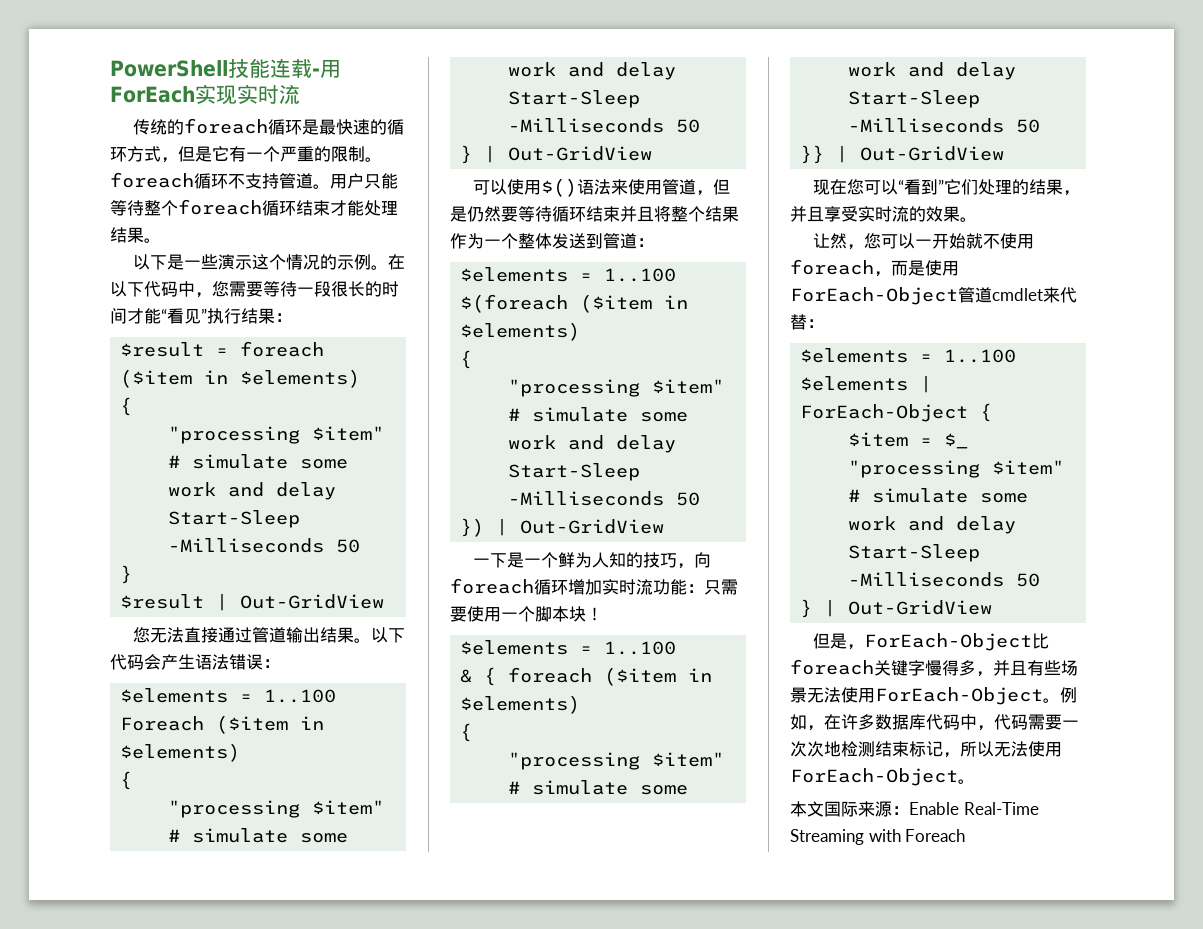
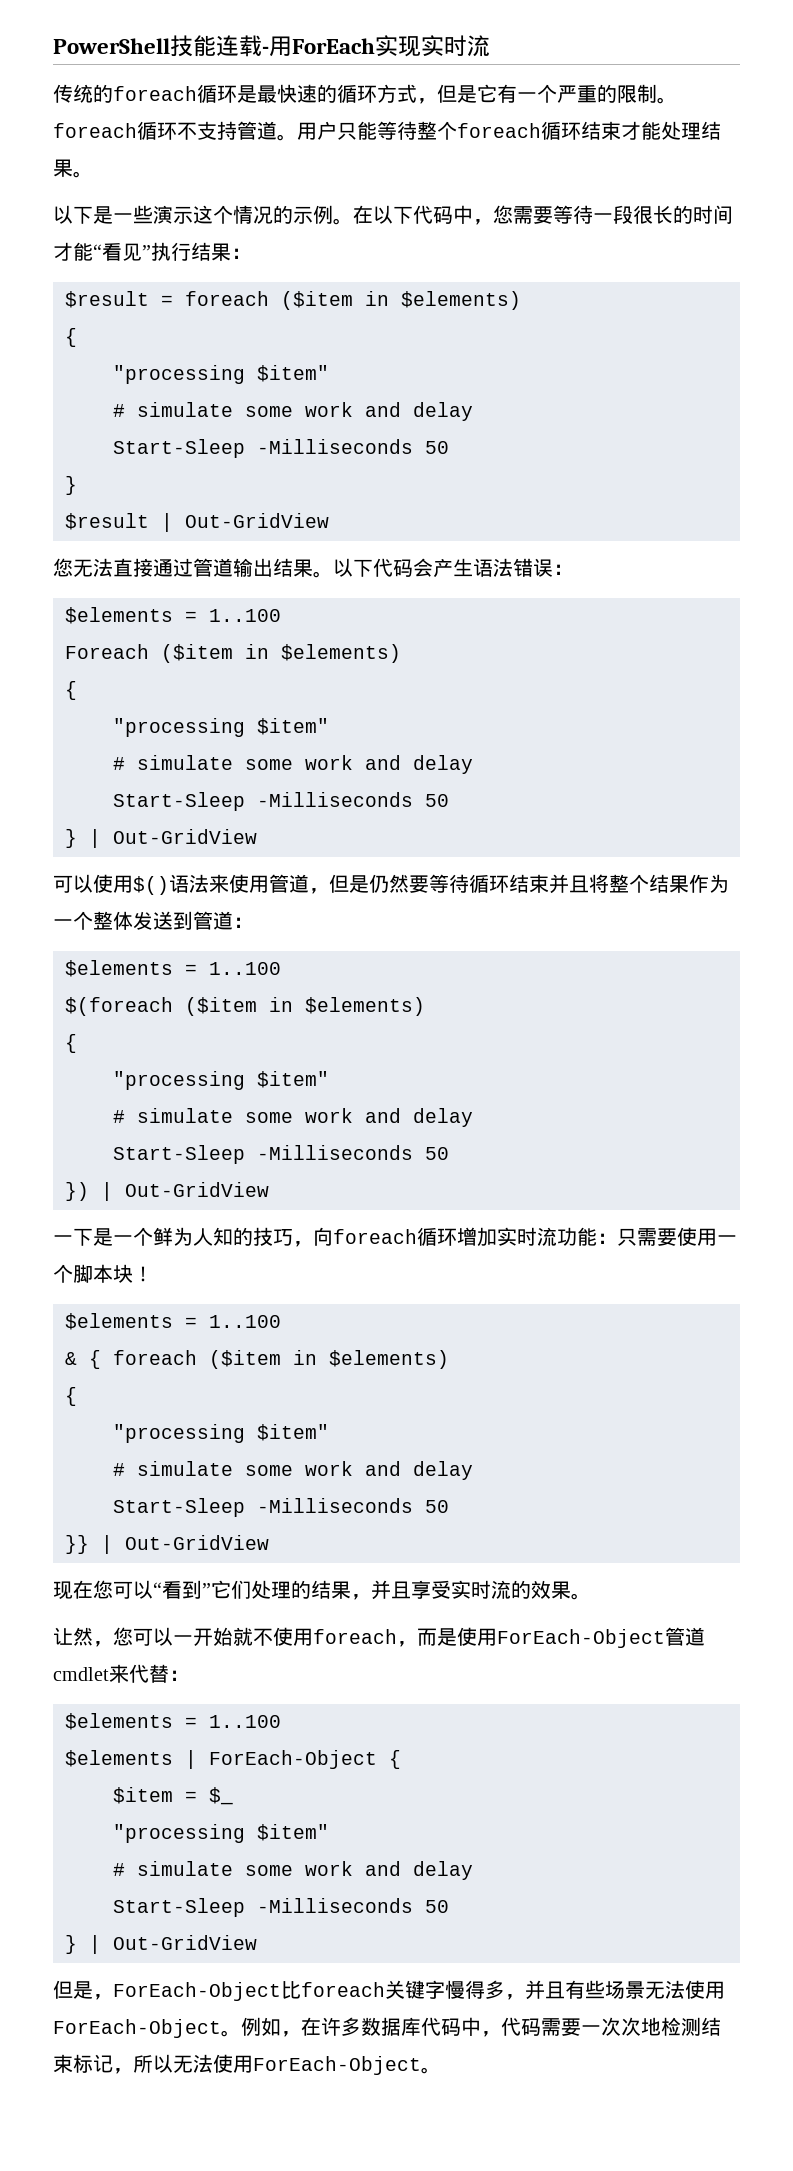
[790,801,1039,817] [790,829,966,845] // 本文国际来源：Enable Real-Time Streaming with Foreach -> (441, 2070) none

